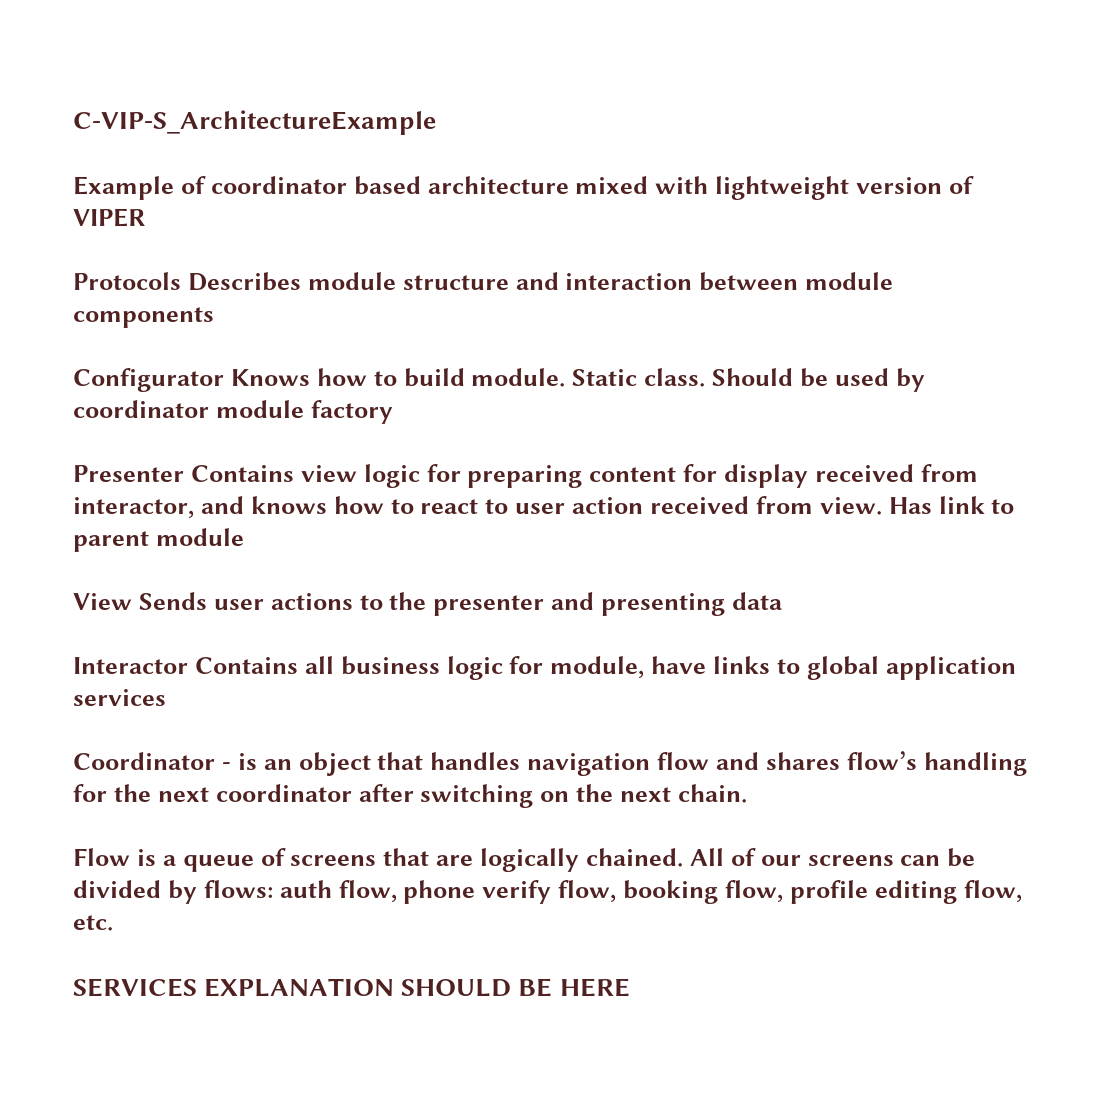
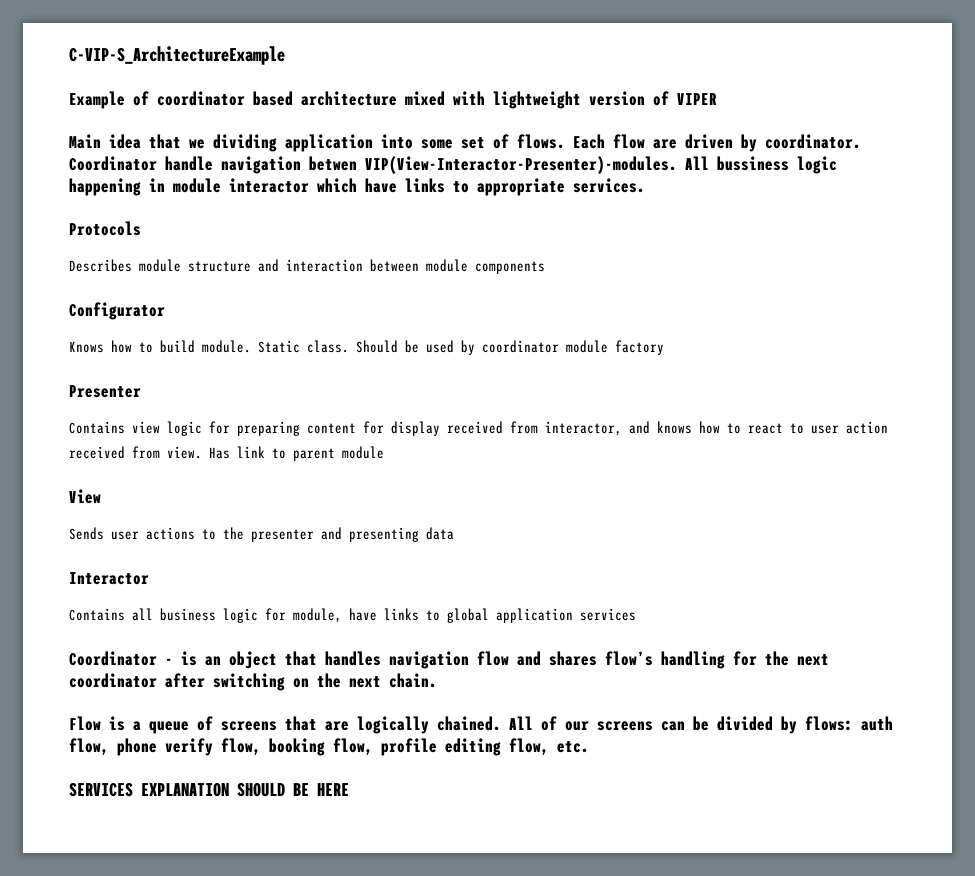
(146, 217) none -> [69,134,861,152] [69,156,837,174] [69,178,645,196] // Main idea that we dividing application into some set of flows. Each flow are driven by coordinator. Coordinator handle navigation betwen VIP(View-Interactor-Presenter)-modules. All bussiness logic happening in module interactor which have links to appropriate services.
(181, 281) none -> (141, 228) //
(224, 380) none -> (165, 311) //
(184, 473) none -> (141, 391) //
(132, 601) none -> (101, 496) //
(188, 665) none -> (149, 578) //

